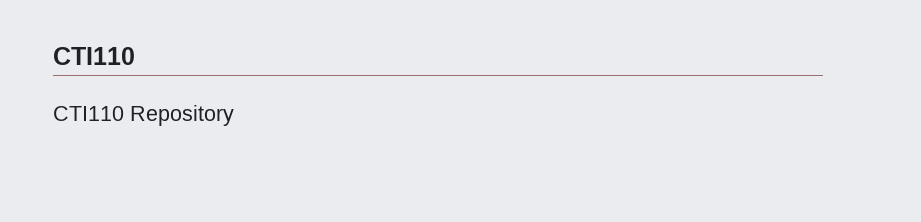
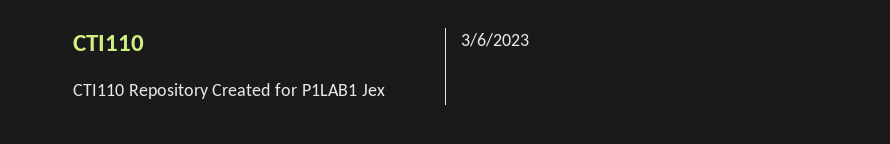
(234, 115) none -> [212,83,385,96] [461,33,529,47] Created for P1LAB1 Jex 3/6/2023

